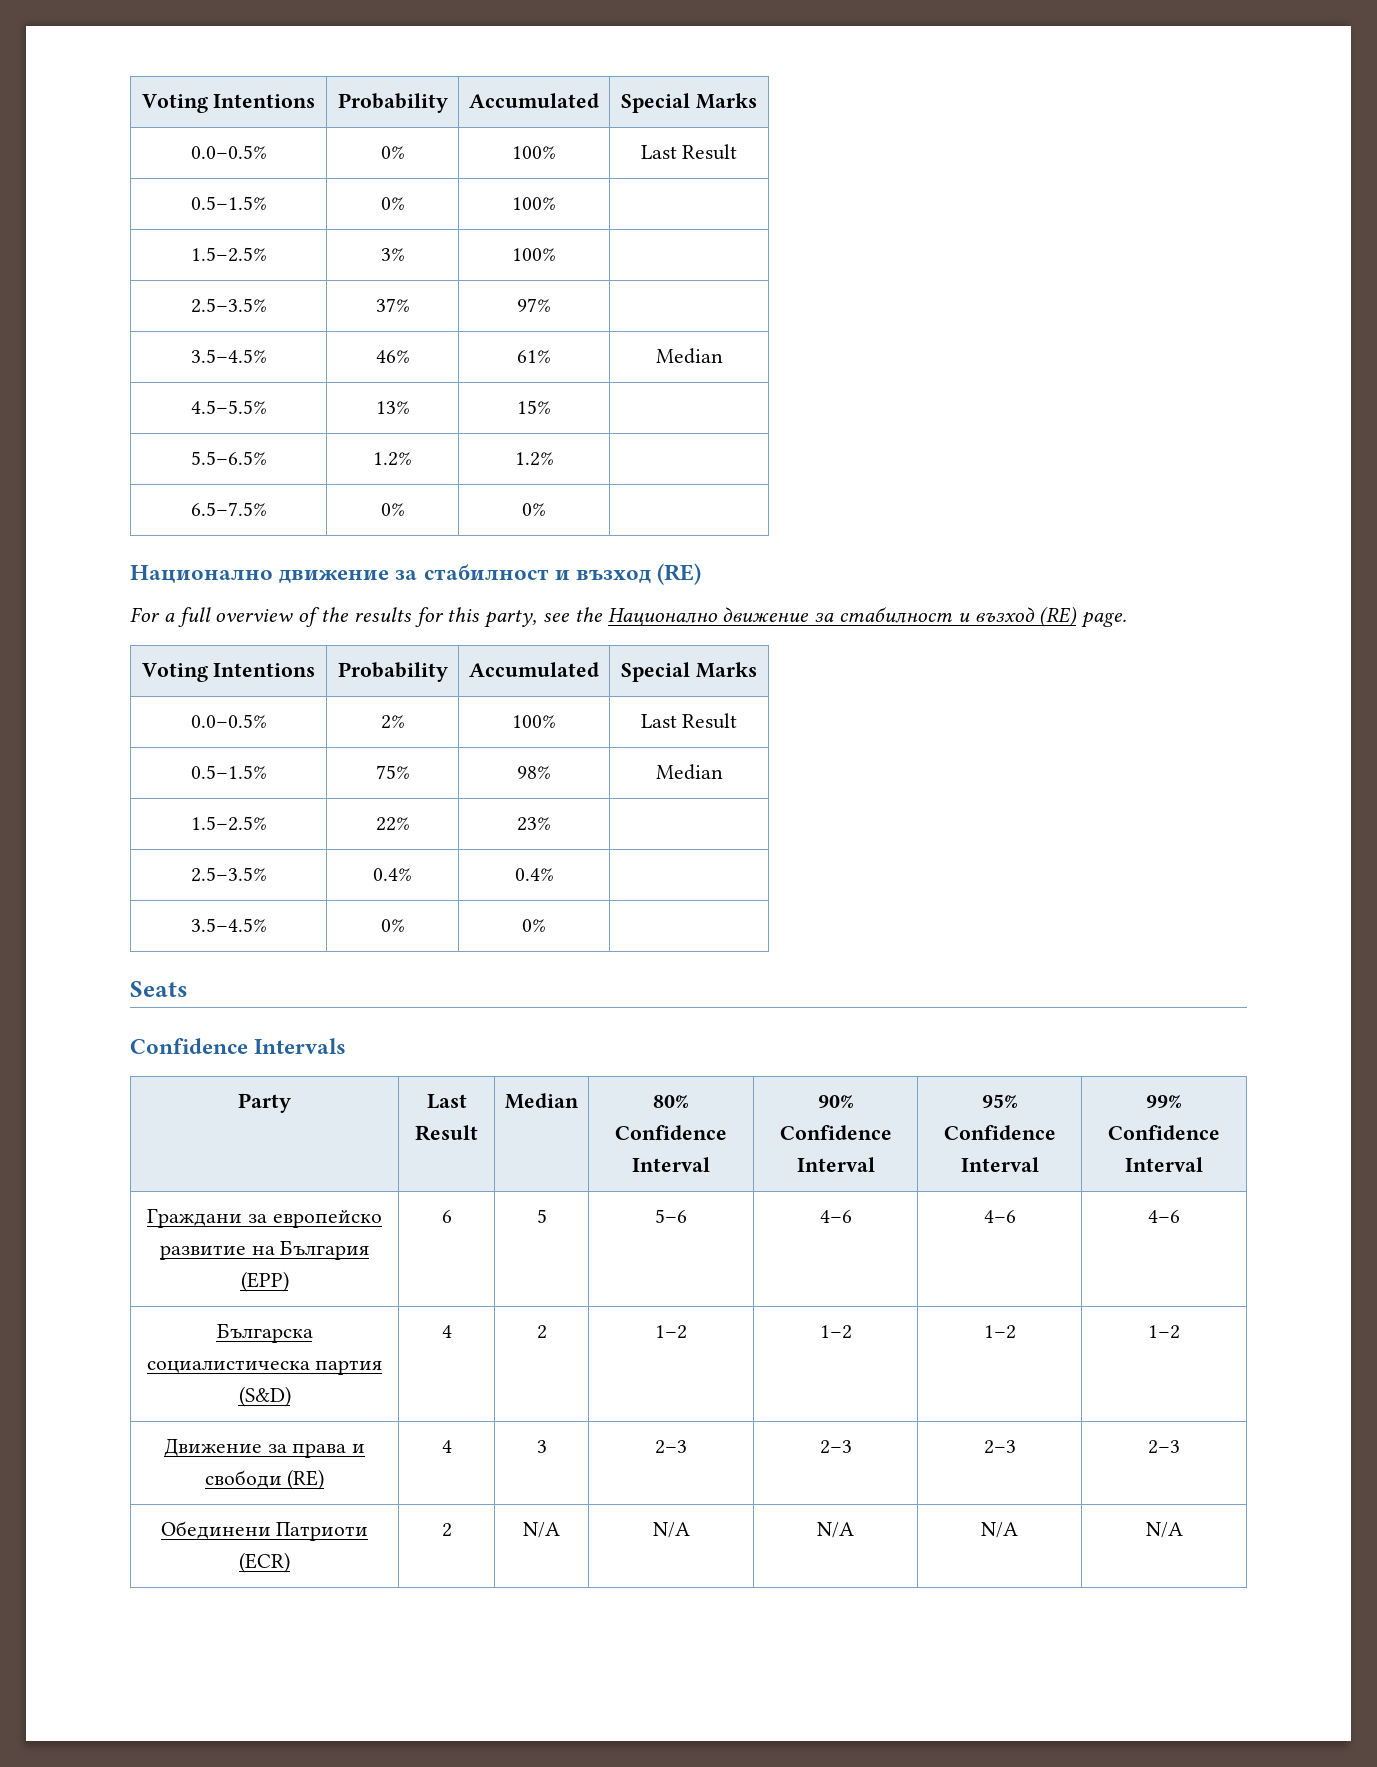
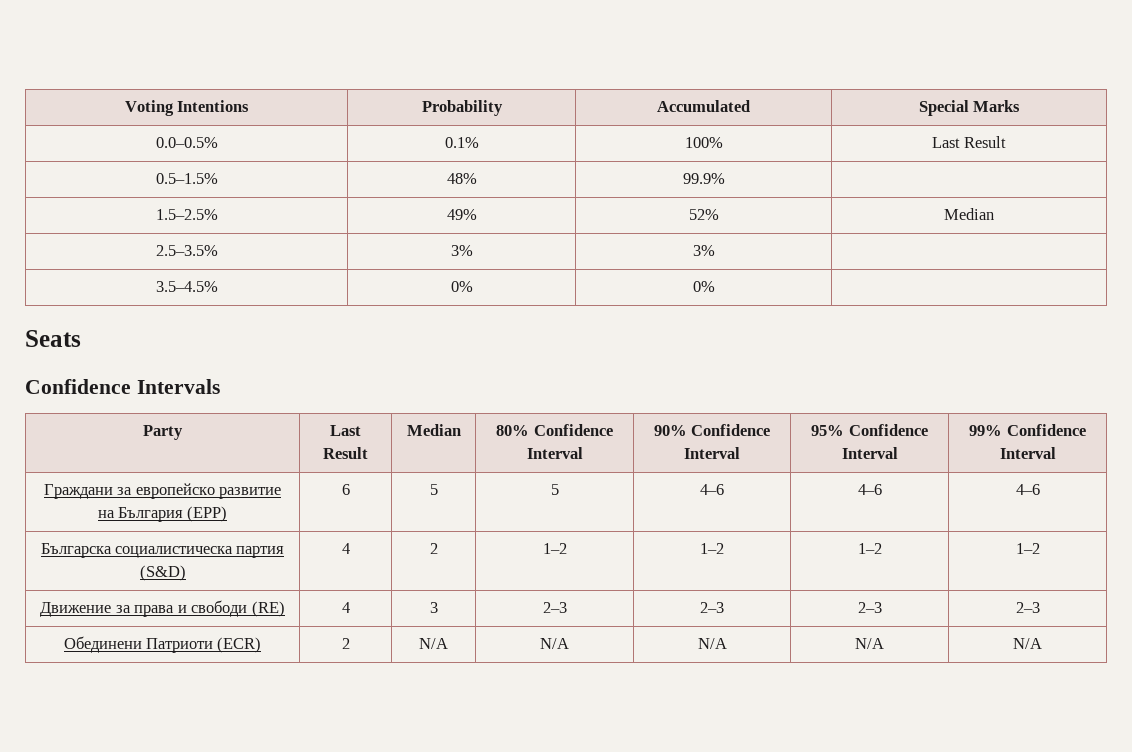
[141,94,316,113] [337,93,448,113] [468,93,599,108] [621,93,757,113] [190,145,267,159] [380,146,405,159] [511,146,556,159] [640,144,738,160] [190,196,267,210] [380,197,405,210] [511,197,556,210] [190,247,267,262] [380,248,405,261] [511,248,556,261] [190,298,267,313] [375,298,410,312] [517,298,551,312] [190,349,267,363] [375,350,410,363] [517,350,551,363] [655,348,723,364] [190,400,267,414] [375,401,410,414] [517,400,551,414] [190,451,267,465] [373,452,412,466] [514,452,554,466] [190,502,267,516] [380,503,405,516] [522,503,546,516] [130,563,702,585] [130,606,1128,628] [141,663,316,682] [337,662,448,682] [468,662,599,677] [621,662,757,682] [190,714,267,728] [380,715,405,729] [511,715,556,728] [640,713,738,729] [190,765,267,779] [375,765,410,779] [517,766,551,779] [655,764,723,780] [190,816,267,831] [375,817,410,831] [517,817,551,831] [190,867,267,882] [373,868,412,881] [514,868,554,881] Voting Intentions | Probability | Accumulated | Special Marks // 0.0–0.5% | 0% | 100% | Last Result // 0.5–1.5% | 0% | 100% | // 1.5–2.5% | 3% | 100% | // 2.5–3.5% | 37% | 97% | // 3.5–4.5% | 46% | 61% | Median // 4.5–5.5% | 13% | 15% | // 5.5–6.5% | 1.2% | 1.2% | // 6.5–7.5% | 0% | 0% | // Национално движение за стабилност и възход (RE) // For a full overview of the results for this party, see the Национално движение за стабилност и възход (RE) page. // Voting Intentions | Probability | Accumulated | Special Marks // 0.0–0.5% | 2% | 100% | Last Result // 0.5–1.5% | 75% | 98% | Median // 1.5–2.5% | 22% | 23% | // 2.5–3.5% | 0.4% | 0.4% -> [124,100,250,116] [421,100,503,116] [657,100,750,112] [918,100,1021,116] [155,137,218,148] [444,137,479,148] [684,137,723,148] [931,136,1007,148] [155,173,218,184] [446,173,477,184] [682,173,725,184] [155,209,218,220] [446,209,477,220] [688,209,719,220] [944,208,994,220] [155,245,218,256] [450,245,473,256] [692,245,715,256] Voting Intentions | Probability | Accumulated | Special Marks // 0.0–0.5% | 0.1% | 100% | Last Result // 0.5–1.5% | 48% | 99.9% | // 1.5–2.5% | 49% | 52% | Median // 2.5–3.5% | 3% | 3%
[655,1209,687,1223] 5–6 -> [550,484,559,495] 5

